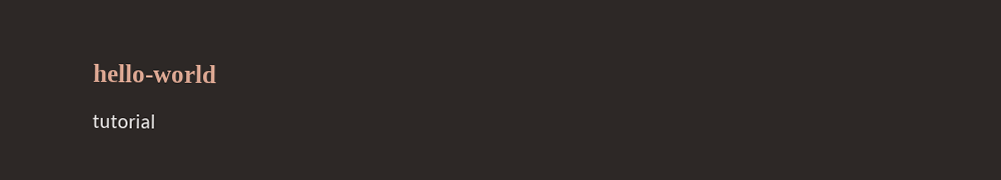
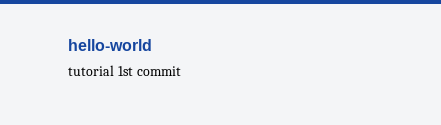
(156, 121) none -> [117,66,181,76] 1st commit

